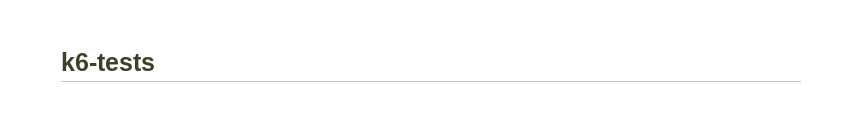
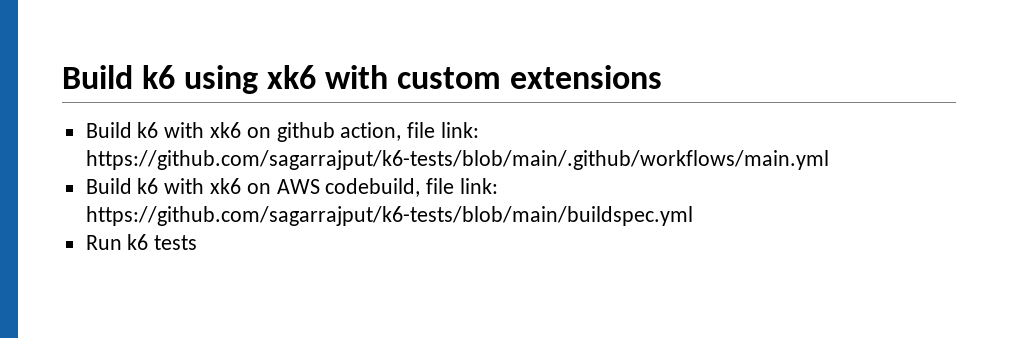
[61,52,155,71] k6-tests -> [62,65,663,94] [85,122,480,142] [85,150,829,170] [85,178,499,197] [85,206,693,226] [85,234,198,250] Build k6 using xk6 with custom extensions // Build k6 with xk6 on github action, file link: https://github.com/sagarrajput/k6-tests/blob/main/.github/workflows/main.yml // Build k6 with xk6 on AWS codebuild, file link: https://github.com/sagarrajput/k6-tests/blob/main/buildspec.yml // Run k6 tests

